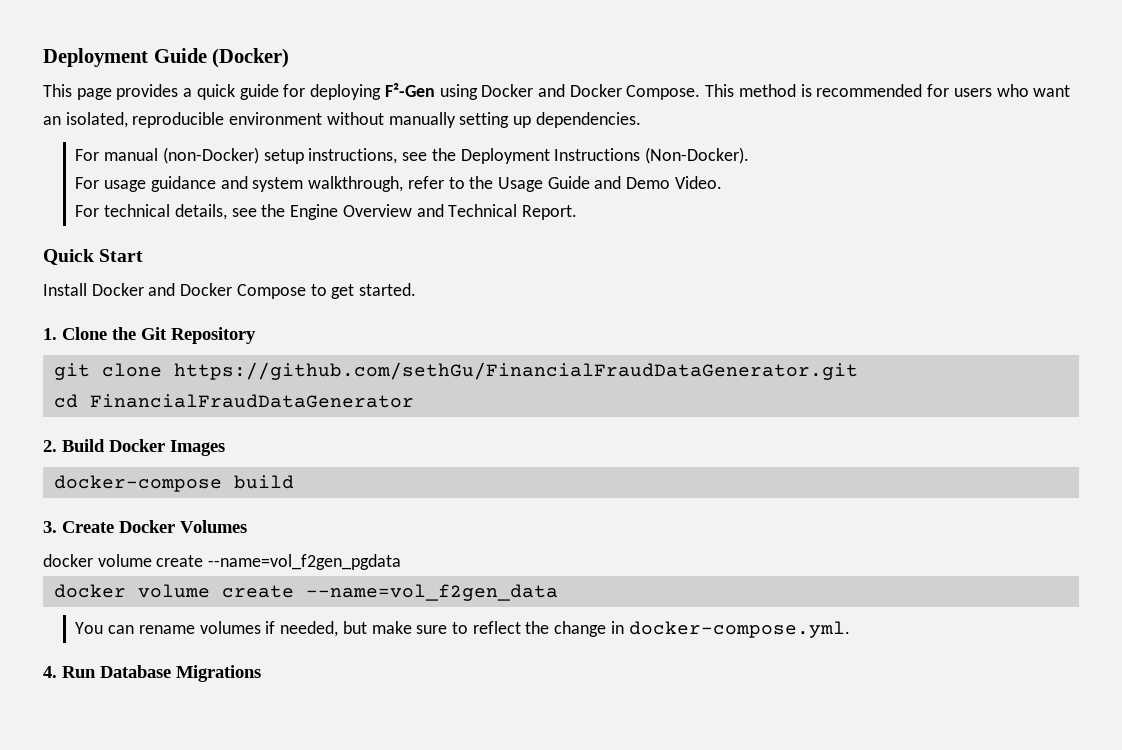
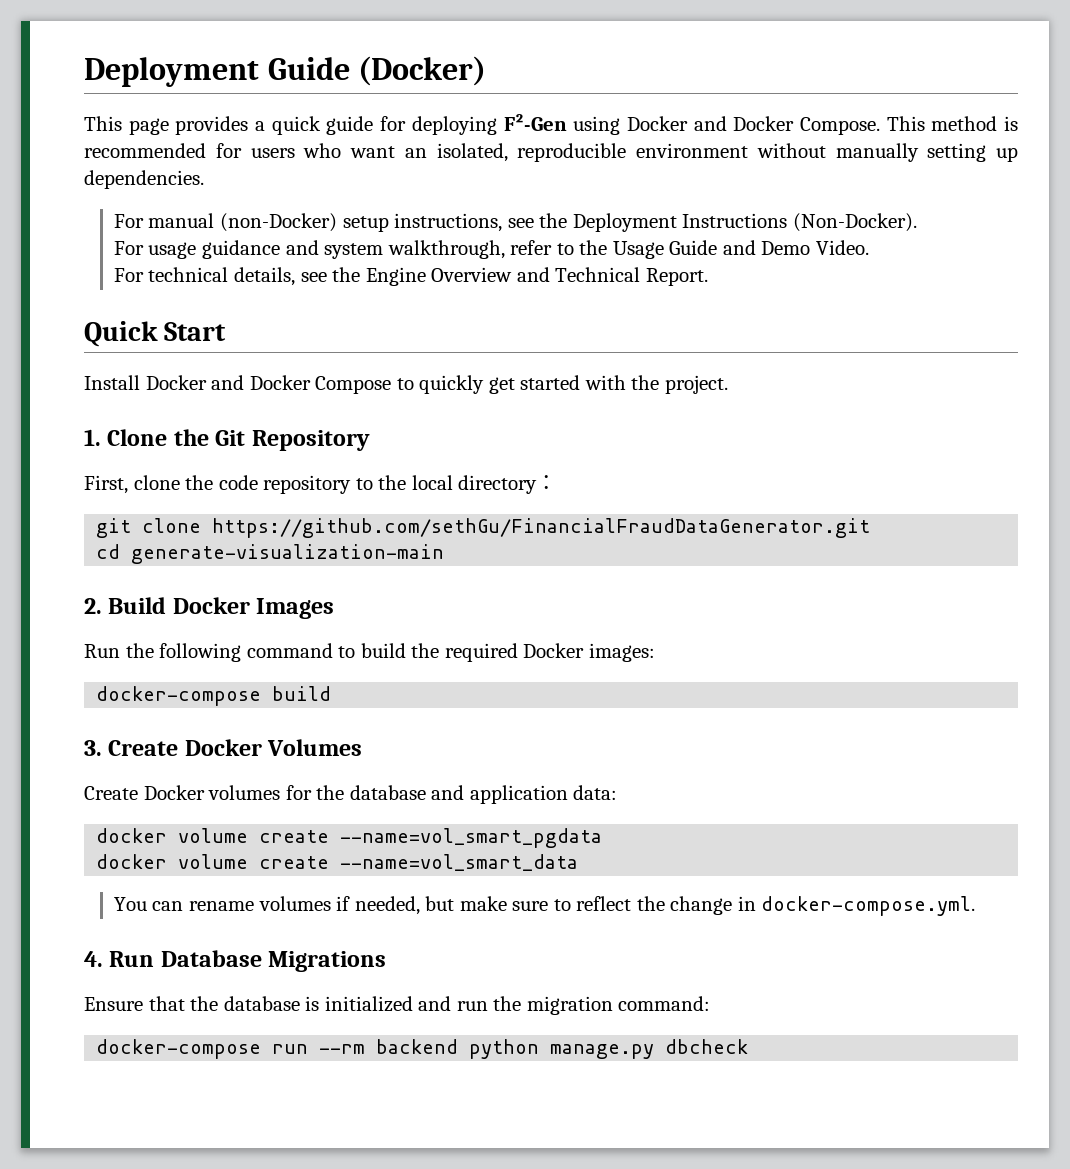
[331,283,417,299] get started. -> [419,375,728,394] quickly get started with the project.
(256, 335) none -> [84,475,558,494] // First, clone the code repository to the local directory：
[89,394,414,408] FinancialFraudDataGenerator -> [131,544,445,564] generate-visualization-main
(225, 448) none -> [84,643,655,662] // Run the following command to build the required Docker images:
[43,554,402,570] [53,584,558,601] docker volume create --name=vol_f2gen_pgdata // docker volume create --name=vol_f2gen_data -> [84,785,618,804] [96,828,603,848] [96,854,579,871] Create Docker volumes for the database and application data: // docker volume create --name=vol_smart_pgdata // docker volume create --name=vol_smart_data
(261, 673) none -> [84,996,711,1015] [96,1039,749,1059] // Ensure that the database is initialized and run the migration command: // docker-compose run --rm backend python manage.py dbcheck

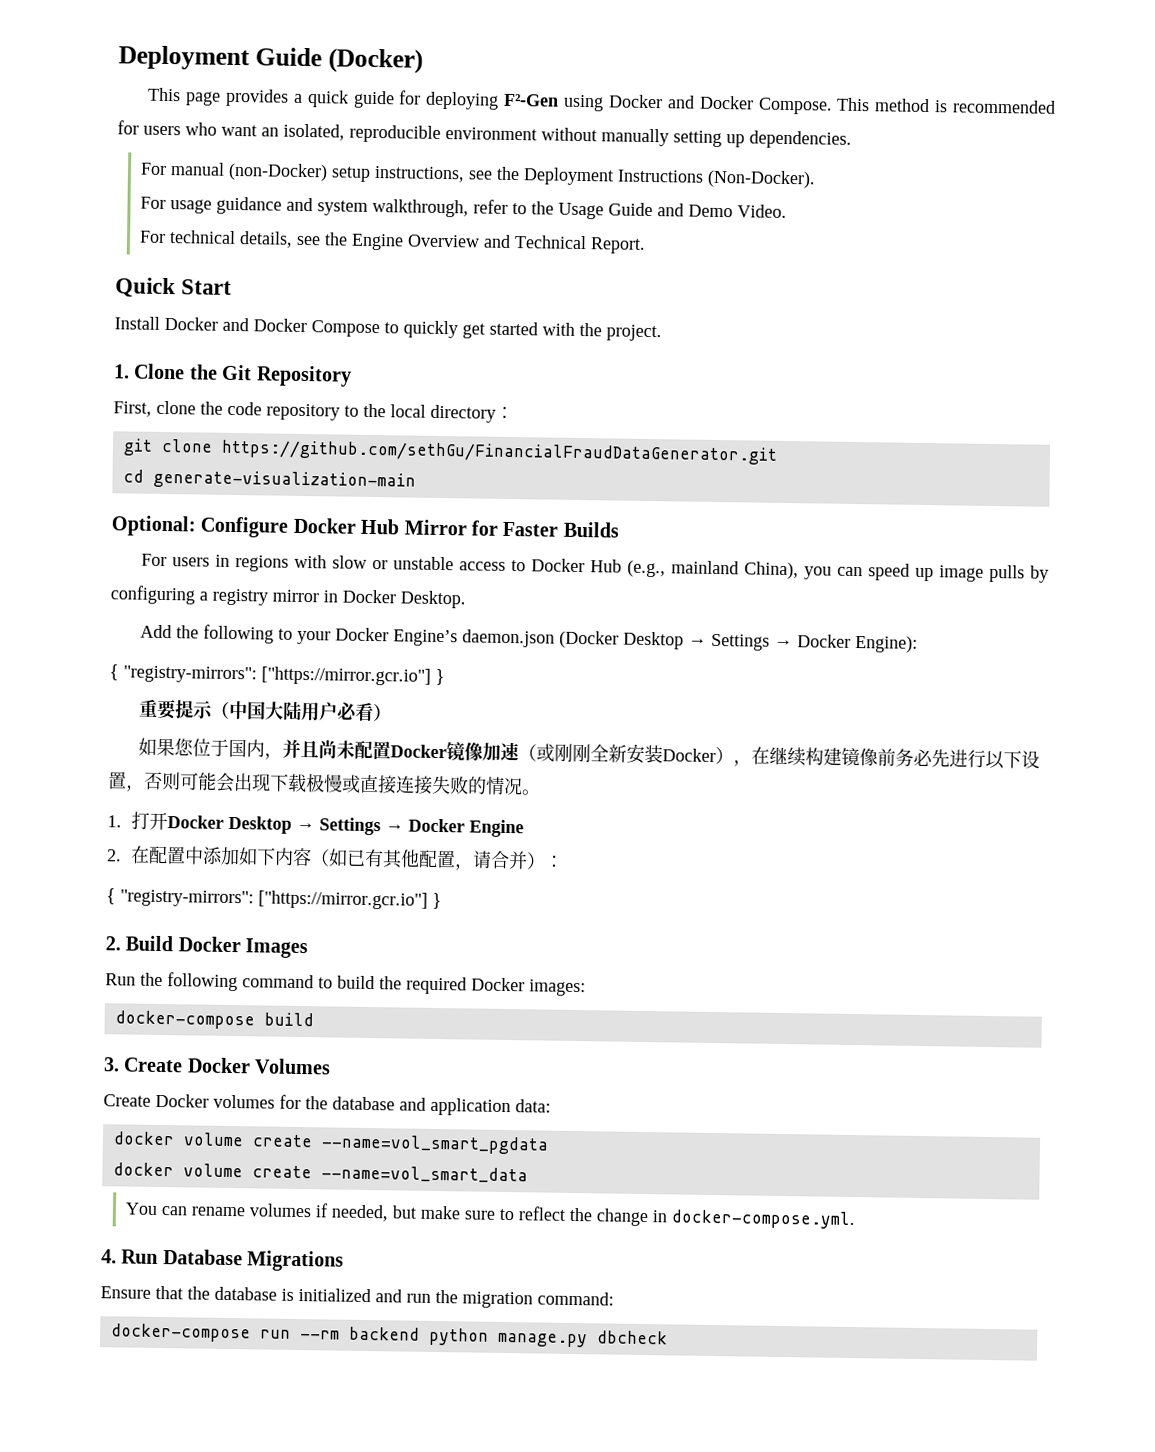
(445, 554) none -> [111,515,619,538] [141,553,1050,583] [110,585,466,609] [140,624,919,653] [109,664,445,686] [139,699,393,722] [138,737,1041,770] [108,771,541,796] [107,811,524,838] [106,845,564,871] [106,888,442,910] // Optional: Configure Docker Hub Mirror for Faster Builds // For users in regions with slow or unstable access to Docker Hub (e.g., mainland China), you can speed up image pulls by configuring a registry mirror in Docker Desktop. // Add the following to your Docker Engine’s daemon.json (Docker Desktop → Settings → Docker Engine): // { "registry-mirrors": ["https://mirror.gcr.io"] } // 重要提示（中国大陆用户必看） // 如果您位于国内，并且尚未配置Docker镜像加速（或刚刚全新安装Docker），在继续构建镜像前务必先进行以下设置，否则可能会出现下载极慢或直接连接失败的情况。 // 1.打开Docker Desktop → Settings → Docker Engine // 2.在配置中添加如下内容（如已有其他配置，请合并）： // { "registry-mirrors": ["https://mirror.gcr.io"] }

